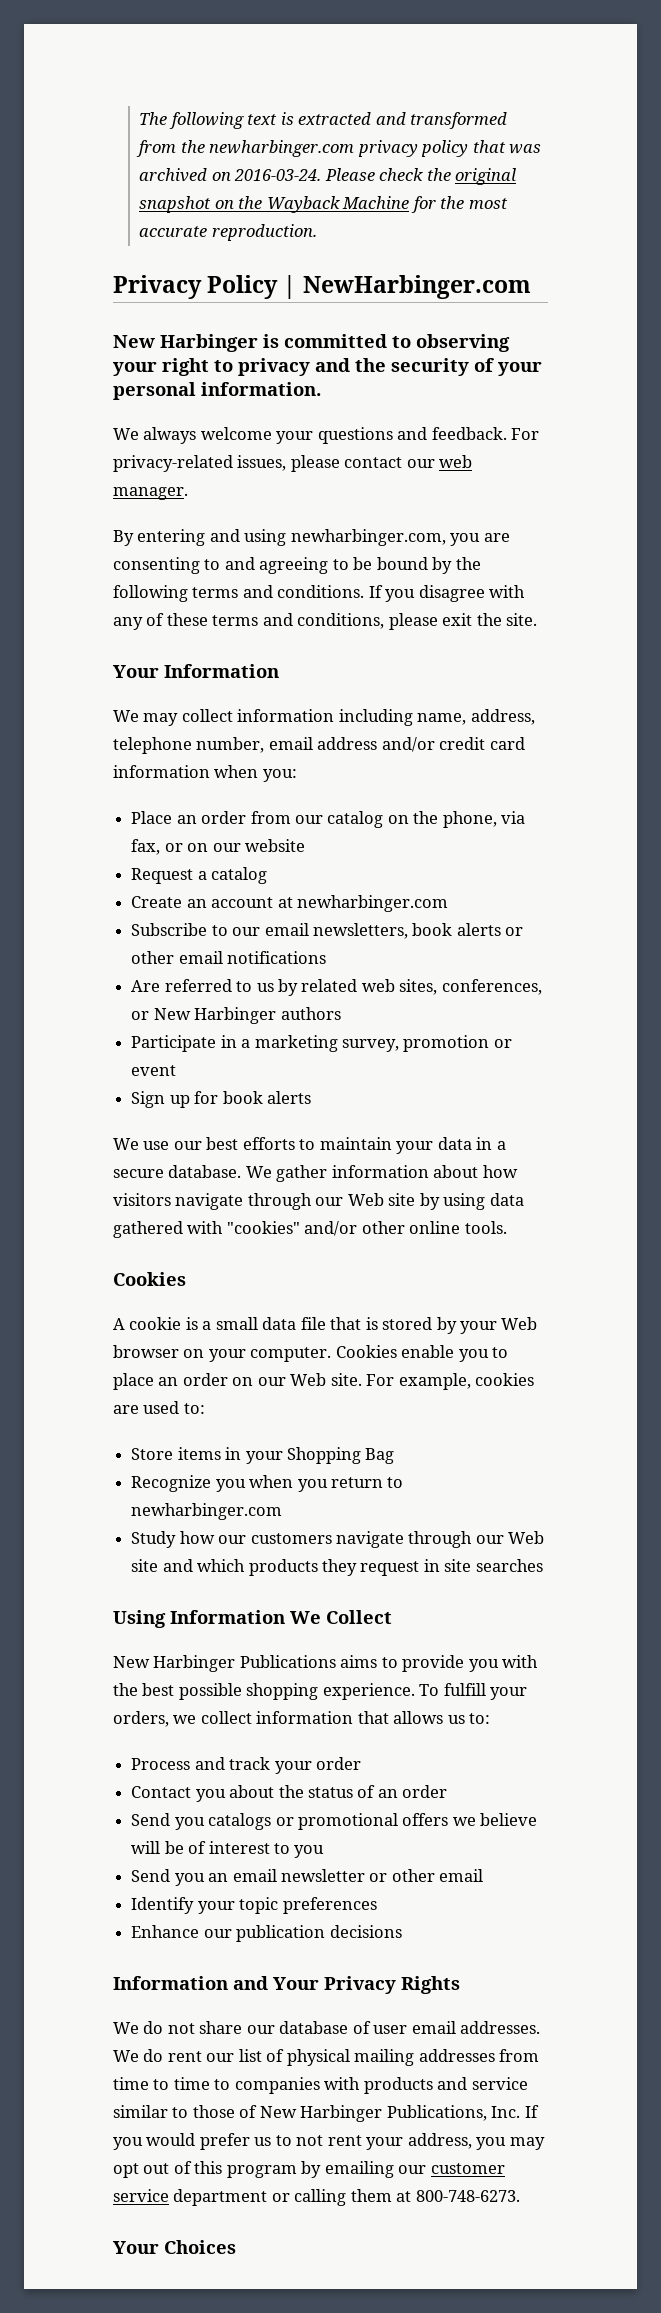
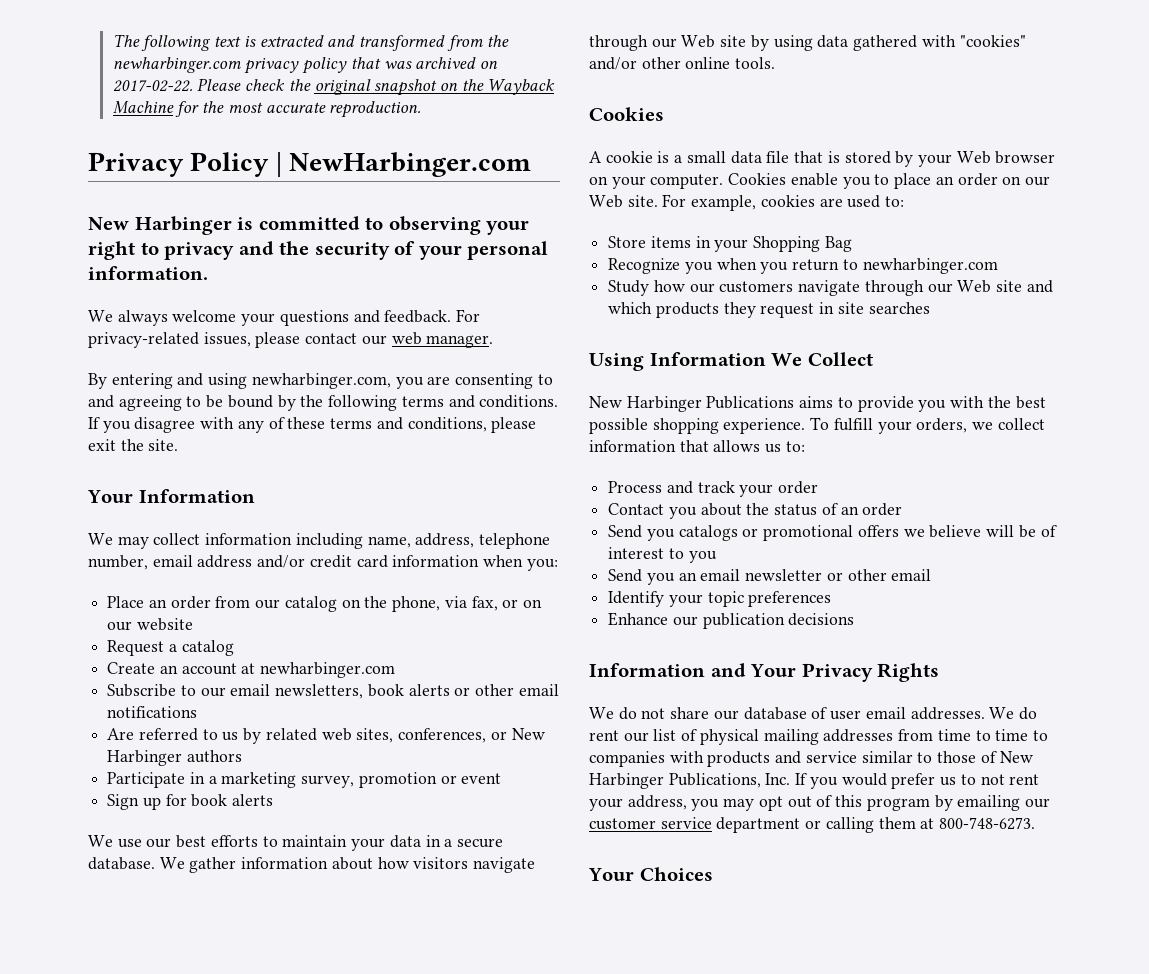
[234,169,322,181] 2016-03-24. -> [112,80,193,92] 2017-02-22.

